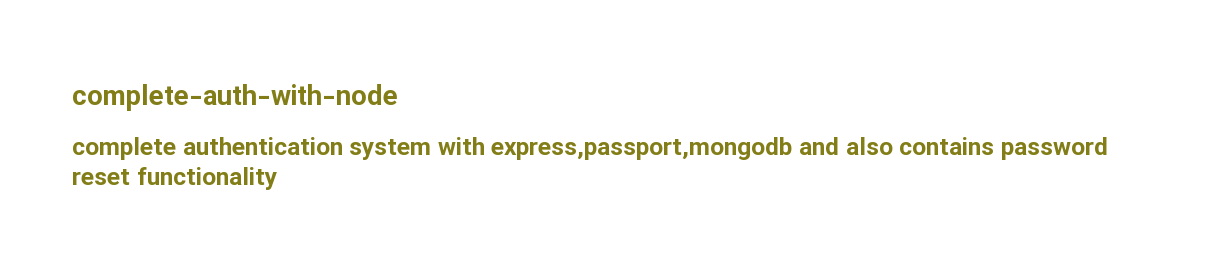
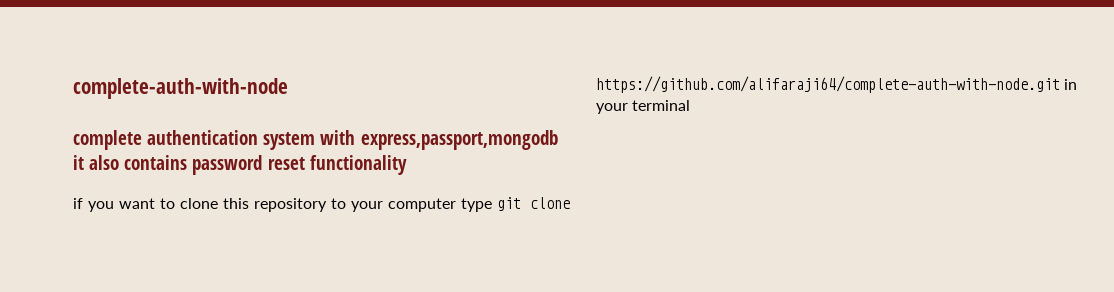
[799,137,840,155] and -> [73,155,84,170] it
(277, 178) none -> [73,197,570,212] [596,76,1078,93] [596,100,691,114] // if you want to clone this repository to your computer type git clone https://github.com/alifaraji64/complete-auth-with-node.git in your terminal

